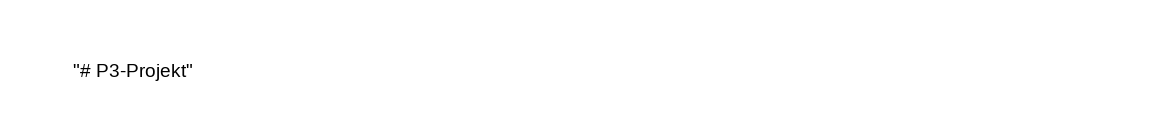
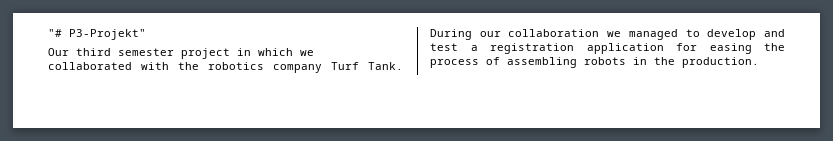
(194, 72) none -> [48,48,314,59] [48,62,403,73] [430,29,785,40] [430,43,785,54] [430,57,759,68] // Our third semester project in which we collaborated with the robotics company Turf Tank. During our collaboration we managed to develop and test a registration application for easing the process of assembling robots in the production.

